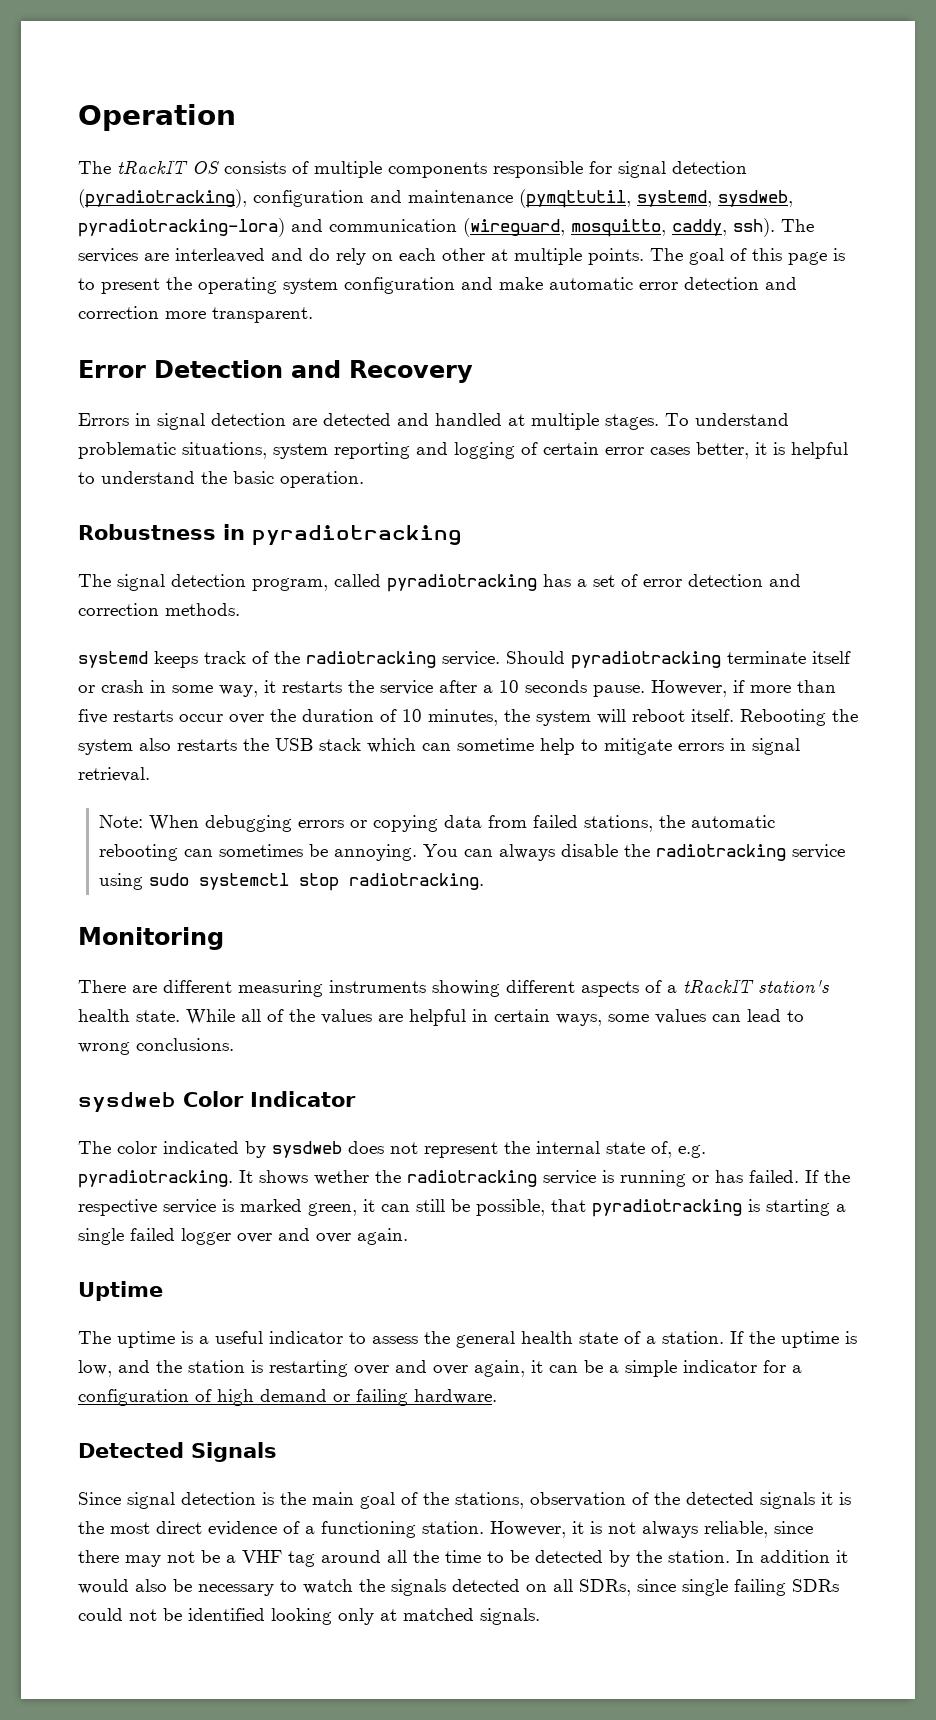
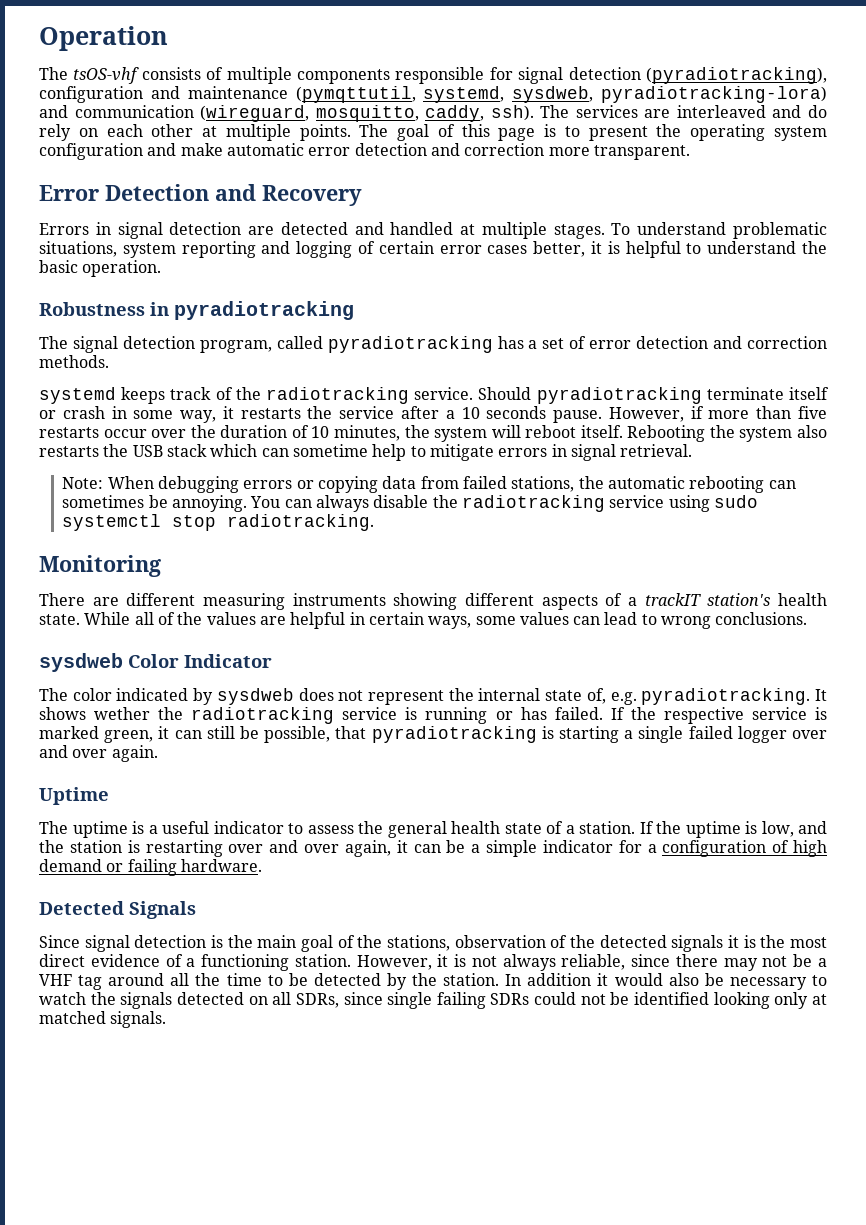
[117,160,220,174] tRackIT OS -> [73,67,140,84] tsOS-vhf
[683,979,754,993] tRackIT -> [644,593,701,606] trackIT

